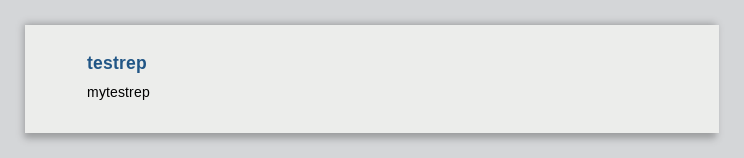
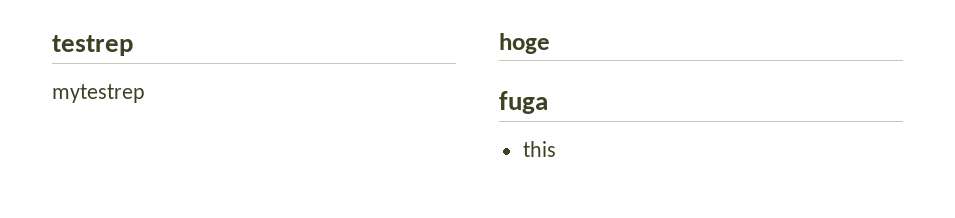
(150, 93) none -> [499,33,550,54] [499,91,548,114] [522,141,556,157] // hoge // fuga // this

